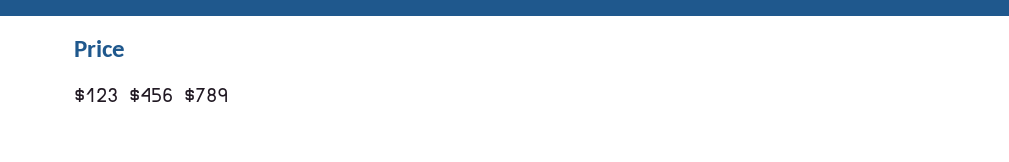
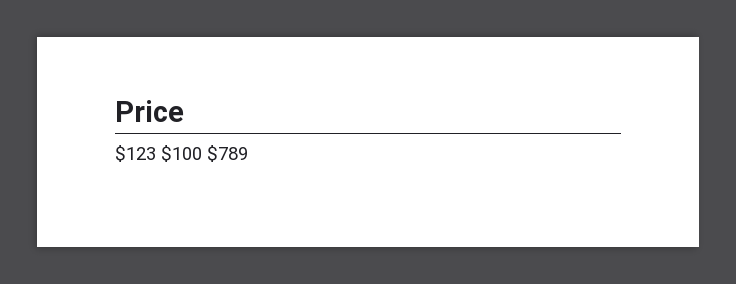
[129,88,173,102] $456 -> [161,145,202,162] $100

